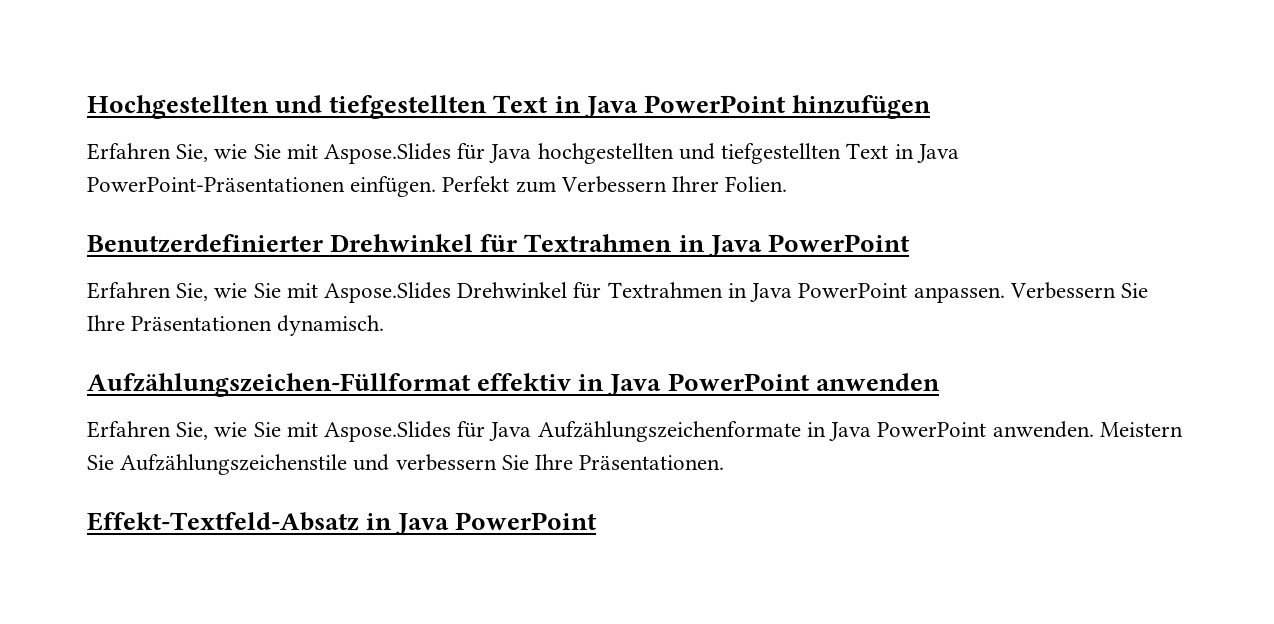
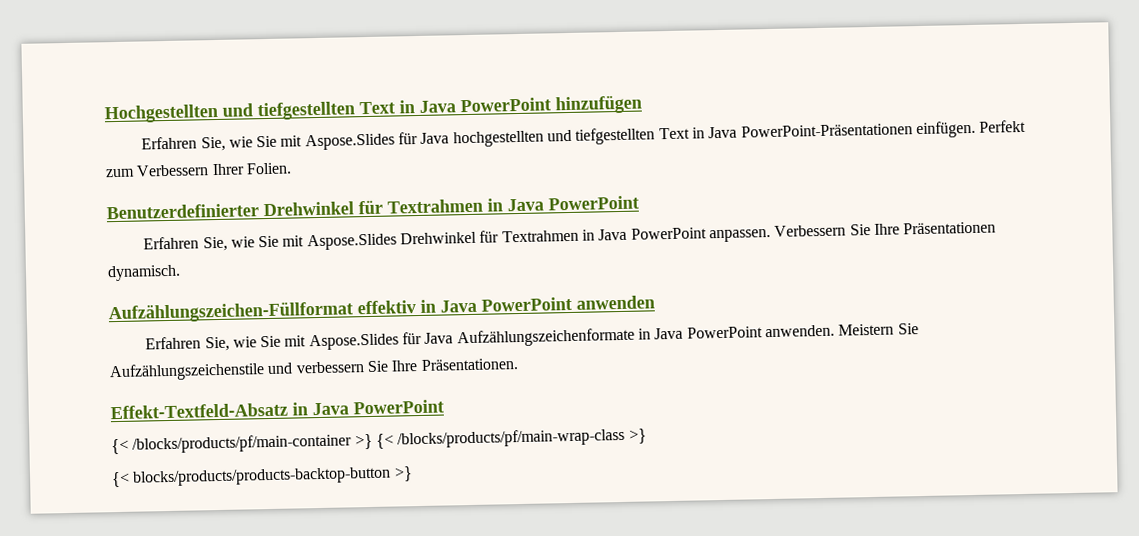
(598, 521) none -> [111,427,647,455] [111,466,413,488] // {< /blocks/products/pf/main-container >} {< /blocks/products/pf/main-wrap-class >} // {< blocks/products/products-backtop-button >}

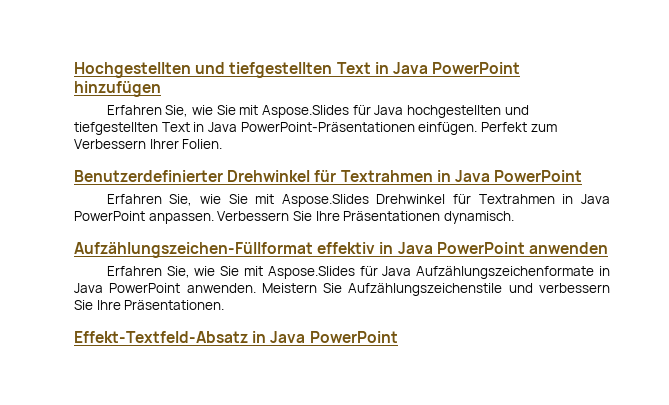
[111,427,647,455] [111,466,413,488] // {< /blocks/products/pf/main-container >} {< /blocks/products/pf/main-wrap-class >} // {< blocks/products/products-backtop-button >} -> (398, 337) none

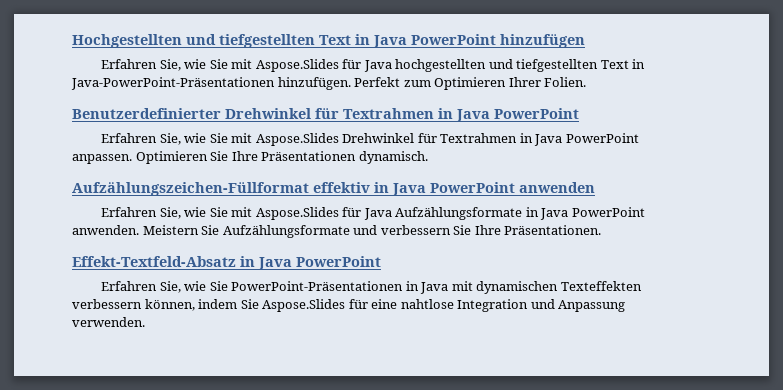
[207,122,478,135] Java PowerPoint-Präsentationen einfügen. -> [71,77,351,90] Java-PowerPoint-Präsentationen hinzufügen.
[74,139,146,149] Verbessern -> [434,77,507,90] Optimieren
[217,211,290,221] Verbessern -> [135,151,208,164] Optimieren
[416,266,595,279] Aufzählungszeichenformate -> [395,207,523,220] Aufzählungsformate
[348,283,503,296] Aufzählungszeichenstile -> [222,225,350,238] Aufzählungsformate
(398, 337) none -> [101,281,642,294] [72,299,626,312] [72,317,145,327] // Erfahren Sie, wie Sie PowerPoint-Präsentationen in Java mit dynamischen Texteffekten verbessern können, indem Sie Aspose.Slides für eine nahtlose Integration und Anpassung verwenden.

